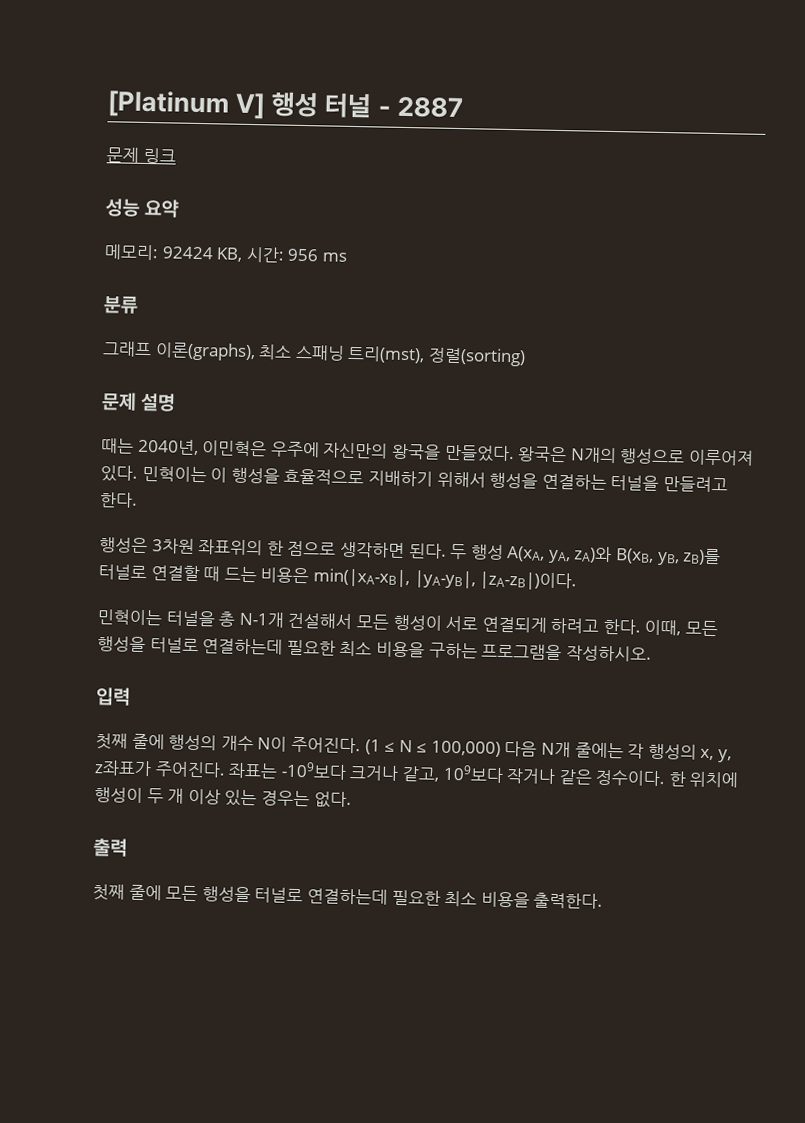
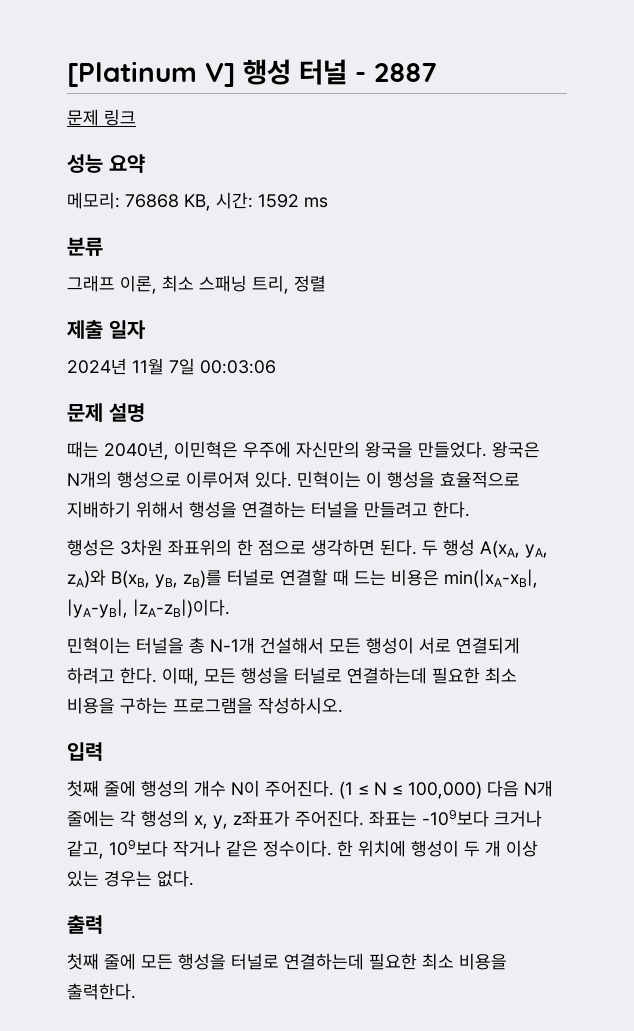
[161,246,214,260] 92424 -> [125,194,179,208] 76868
[287,248,320,262] 956 -> [258,194,299,208] 1592
[154,342,256,362] 이론(graphs), -> [120,275,157,294] 이론,
[347,345,526,367] 트리(mst), 정렬(sorting) -> [252,275,326,294] [67,320,146,339] [67,358,276,375] 트리, 정렬 // 제출 일자 // 2024년 11월 7일 00:03:06

